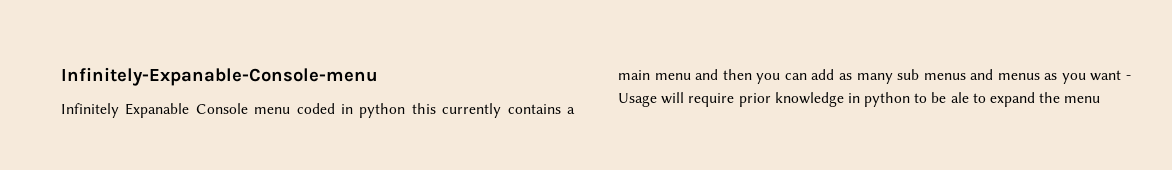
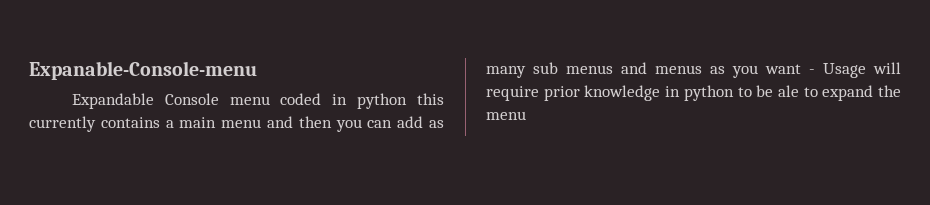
[61,67,378,86] [61,103,190,118] Infinitely-Expanable-Console-menu // Infinitely Expanable -> [29,61,257,80] [71,93,154,109] Expanable-Console-menu // Expandable

